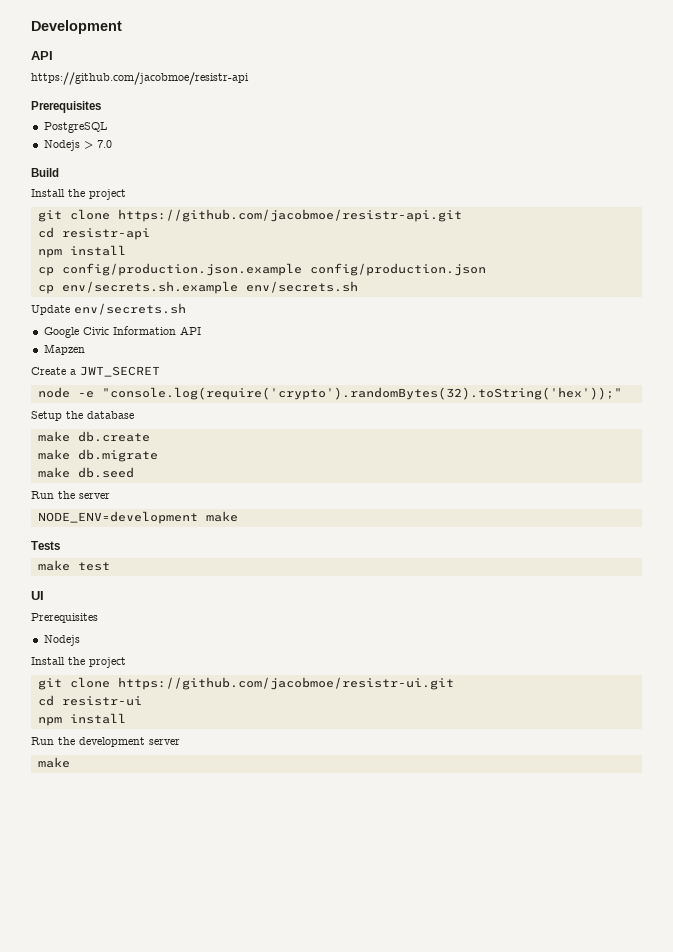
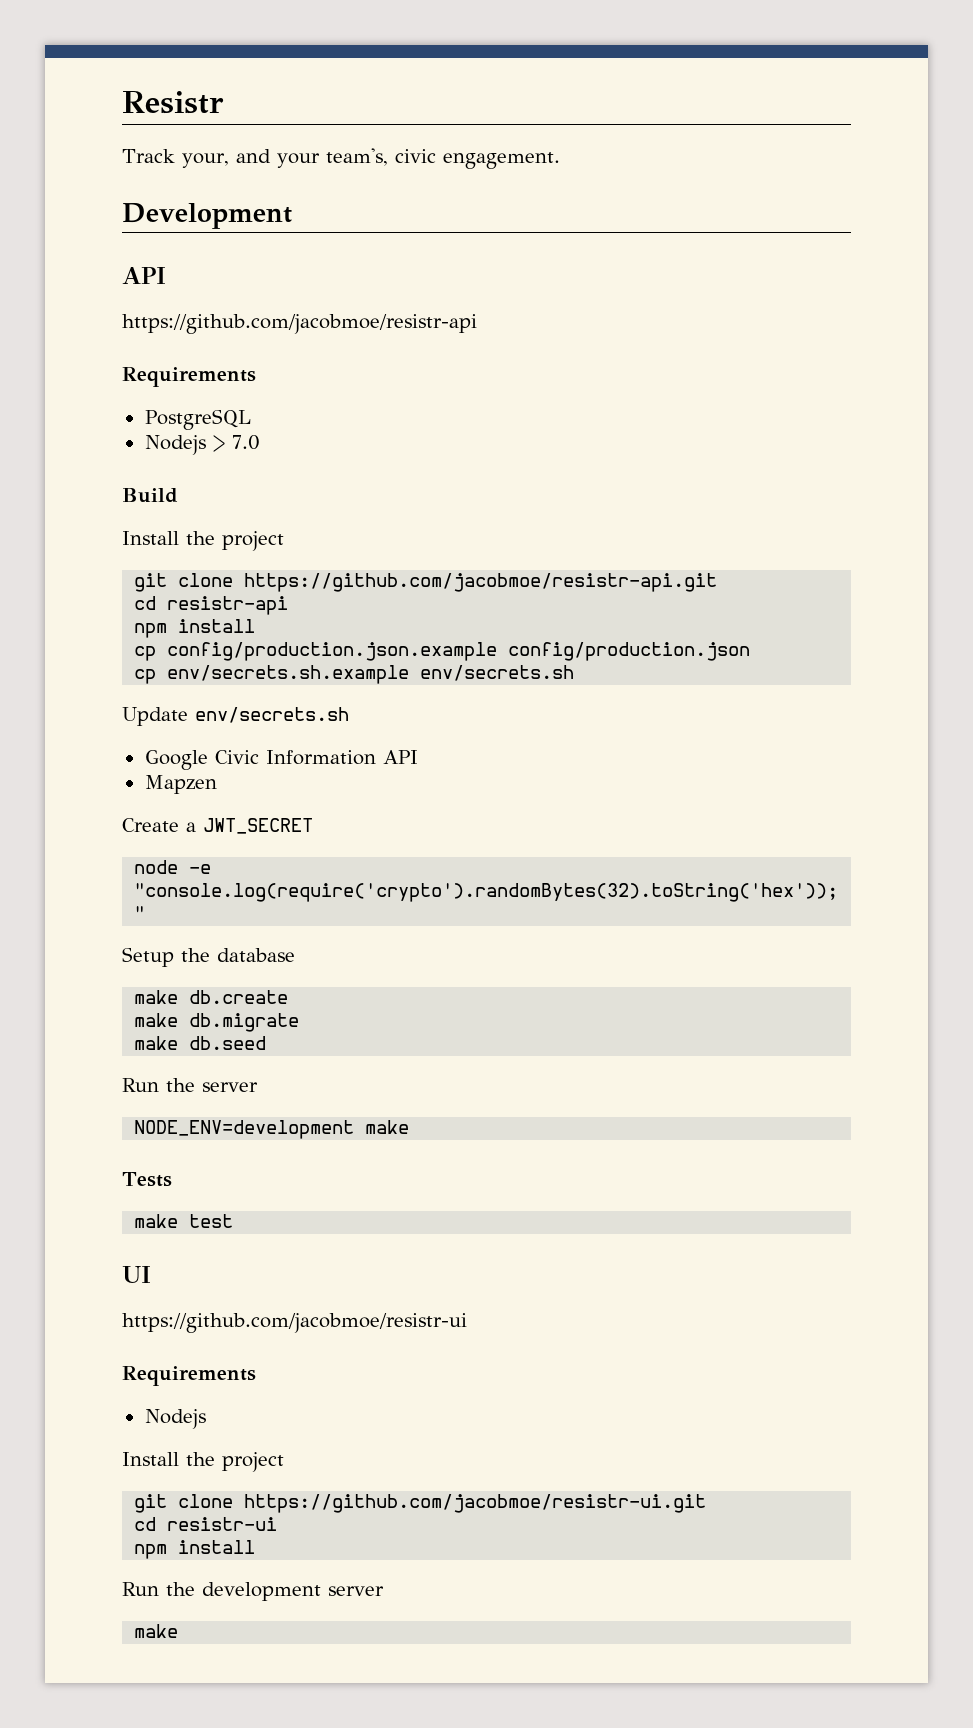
(31, 27) none -> [122,91,224,114] [122,148,560,169] Resistr // Track your, and your team's, civic engagement. //
[31,101,101,113] Prerequisites -> [122,367,256,387] Requirements
[31,613,98,623] Prerequisites -> [122,1313,467,1333] [122,1366,256,1386] https://github.com/jacobmoe/resistr-ui // Requirements

